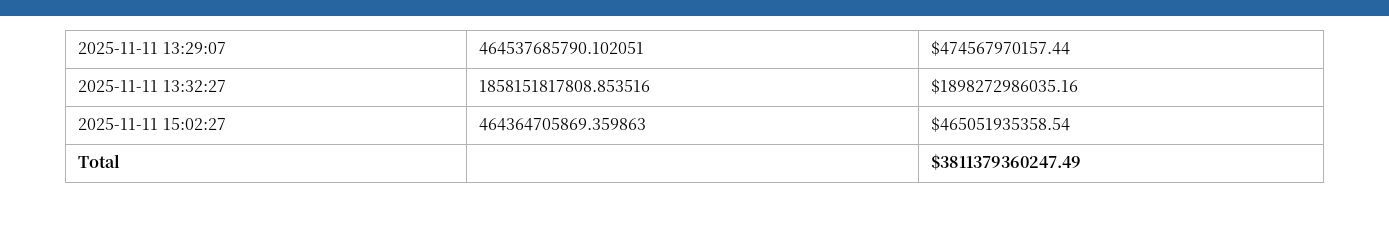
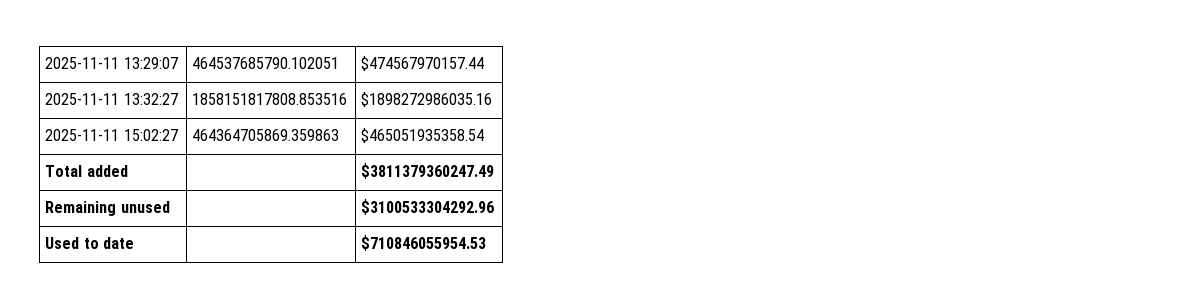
(121, 161) none -> [86,165,128,177] added
(1082, 162) none -> [45,201,170,216] [361,199,495,215] [45,237,135,249] [361,235,487,251] // Remaining unused | | $3100533304292.96 // Used to date | | $710846055954.53

